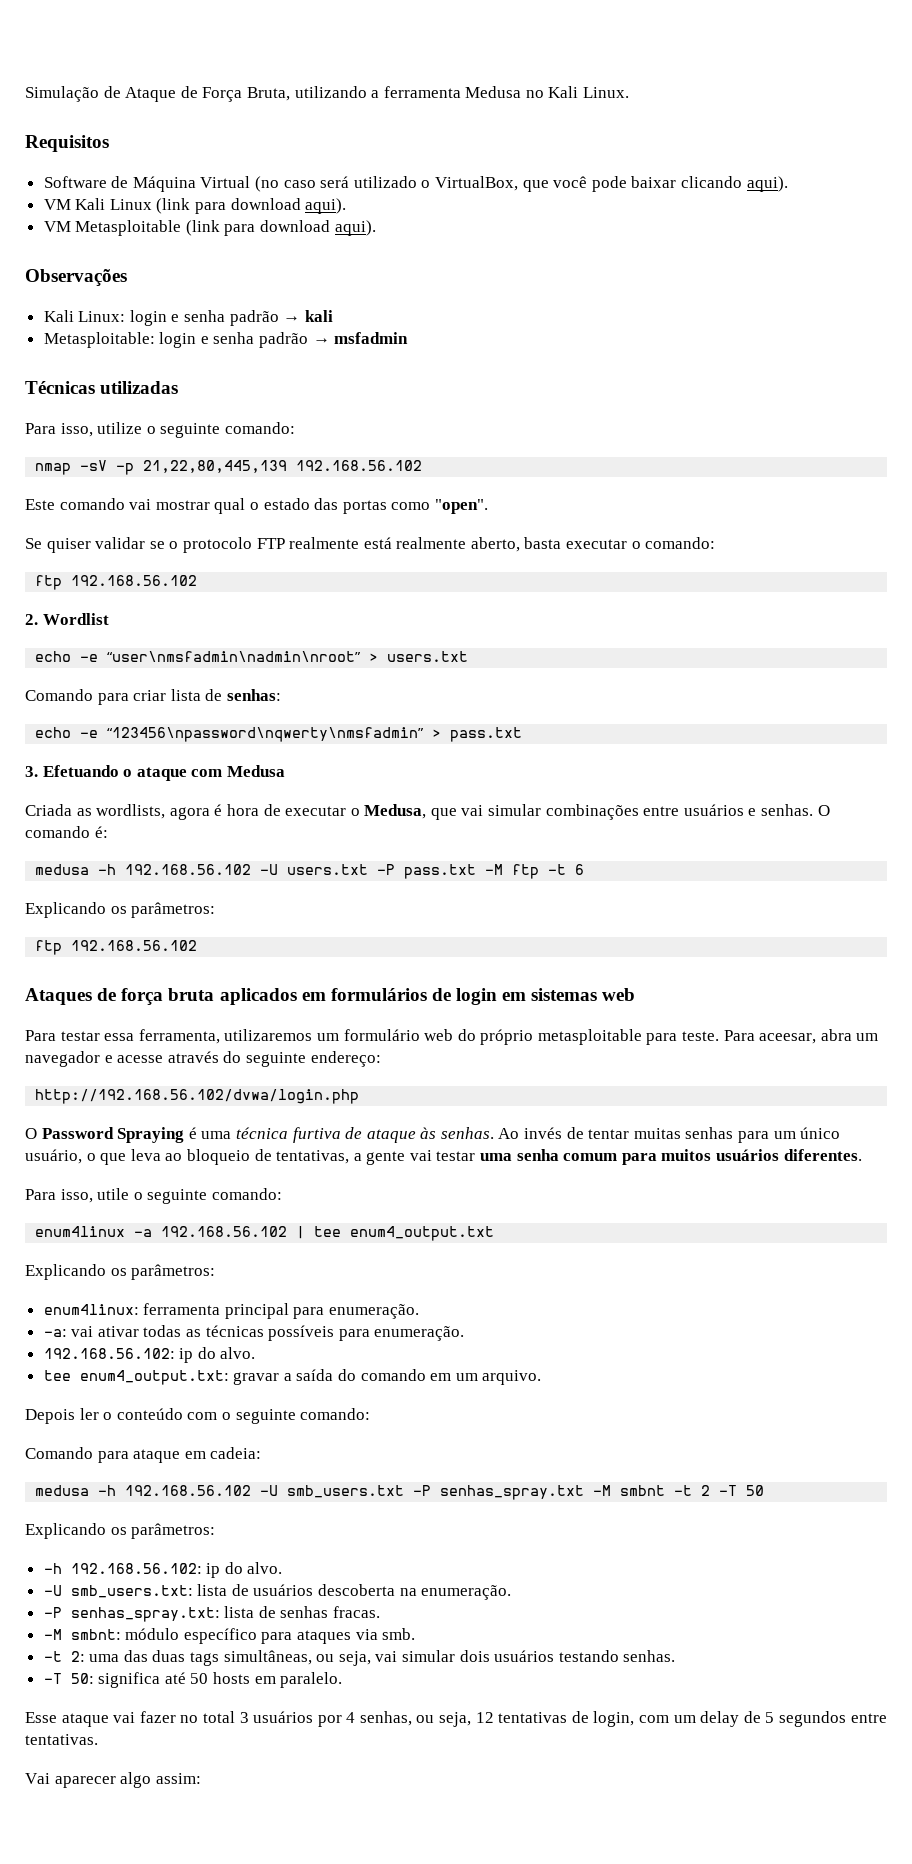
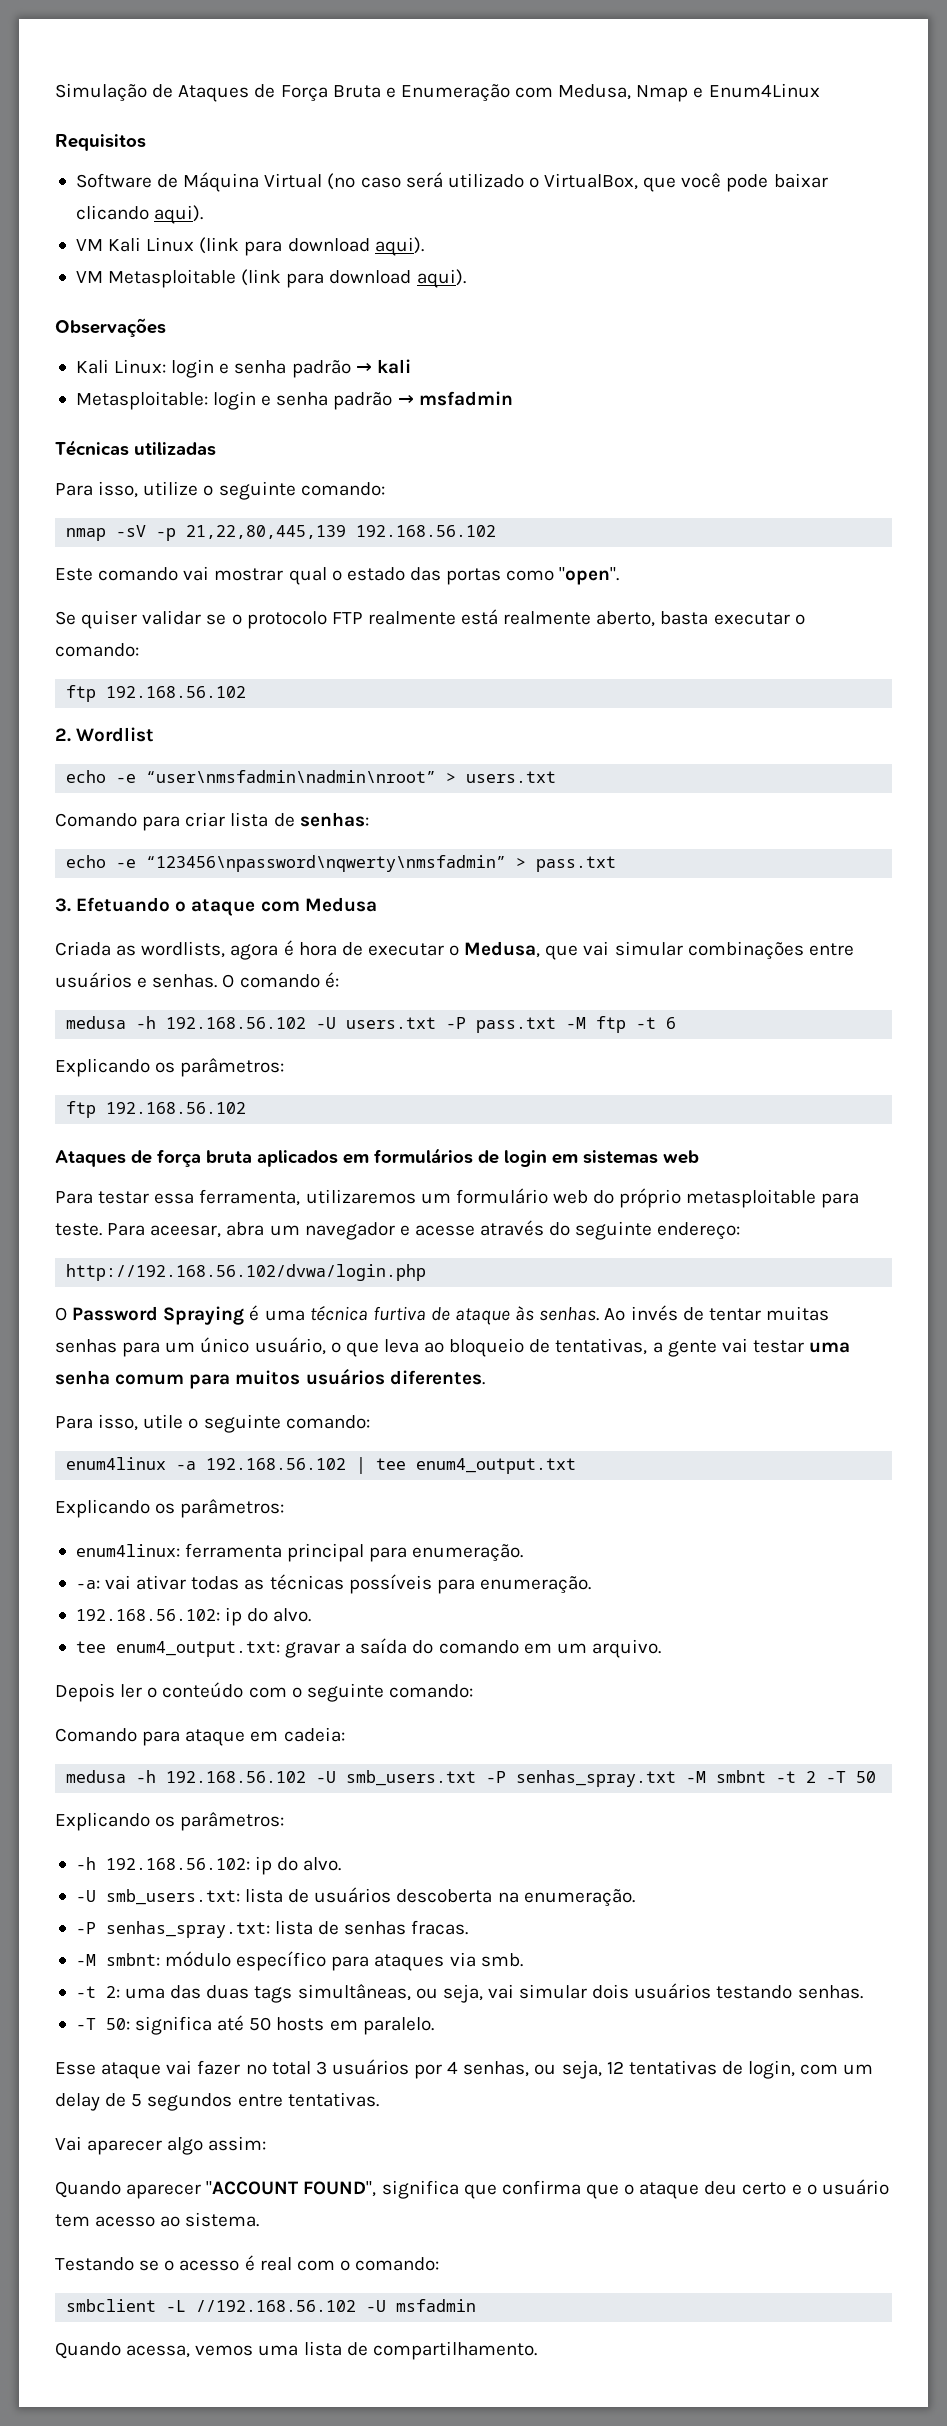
[125,87,177,102] Ataque -> [178,85,250,102] Ataques
[246,86,630,101] Bruta, utilizando a ferramenta Medusa no Kali Linux. -> [332,83,820,102] Bruta e Enumeração com Medusa, Nmap e Enum4Linux
(201, 1778) none -> [55,2179,889,2199] [55,2212,260,2227] [55,2255,440,2271] [66,2299,477,2312] [55,2341,537,2360] // Quando aparecer "ACCOUNT FOUND", significa que confirma que o ataque deu certo e o usuário tem acesso ao sistema. // Testando se o acesso é real com o comando: // smbclient -L //192.168.56.102 -U msfadmin // Quando acessa, vemos uma lista de compartilhamento.

